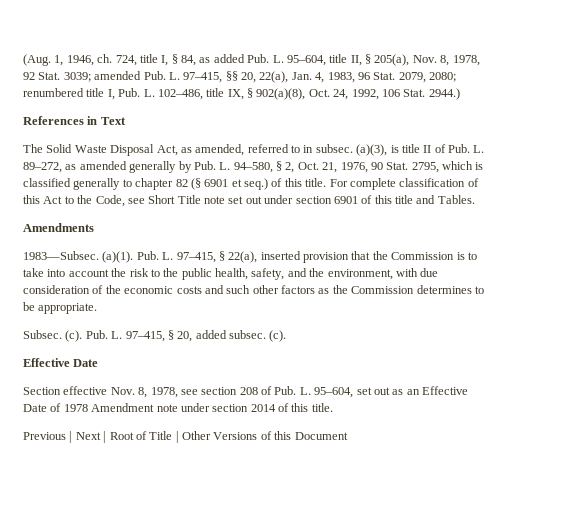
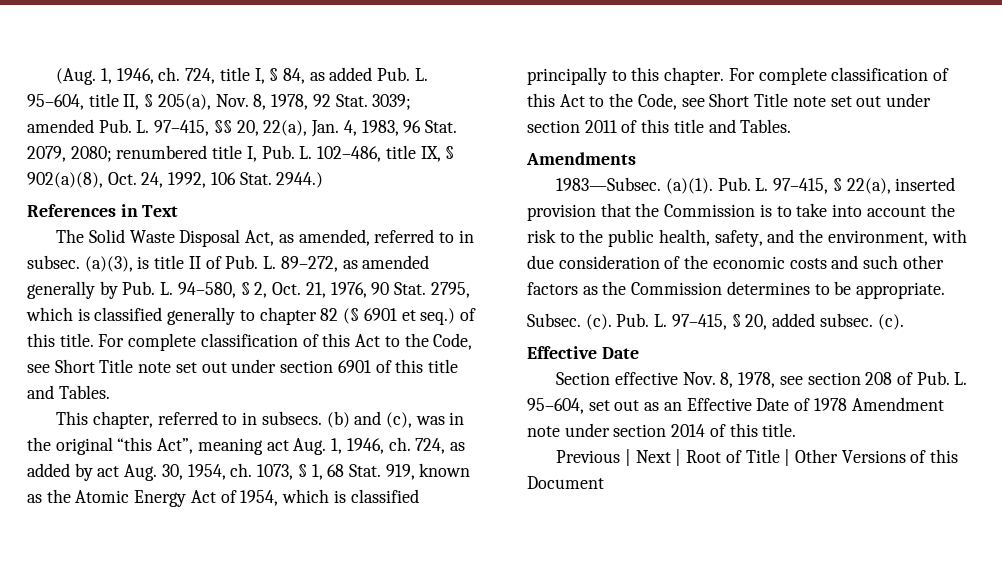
(475, 199) none -> [56,411,465,429] [27,437,465,455] [27,463,471,481] [27,489,419,507] [527,67,950,85] [527,93,931,110] [527,119,792,133] // This chapter, referred to in subsecs. (b) and (c), was in the original “this Act”, meaning act Aug. 1, 1946, ch. 724, as added by act Aug. 30, 1954, ch. 1073, § 1, 68 Stat. 919, known as the Atomic Energy Act of 1954, which is classified principally to this chapter. For complete classification of this Act to the Code, see Short Title note set out under section 2011 of this title and Tables.

